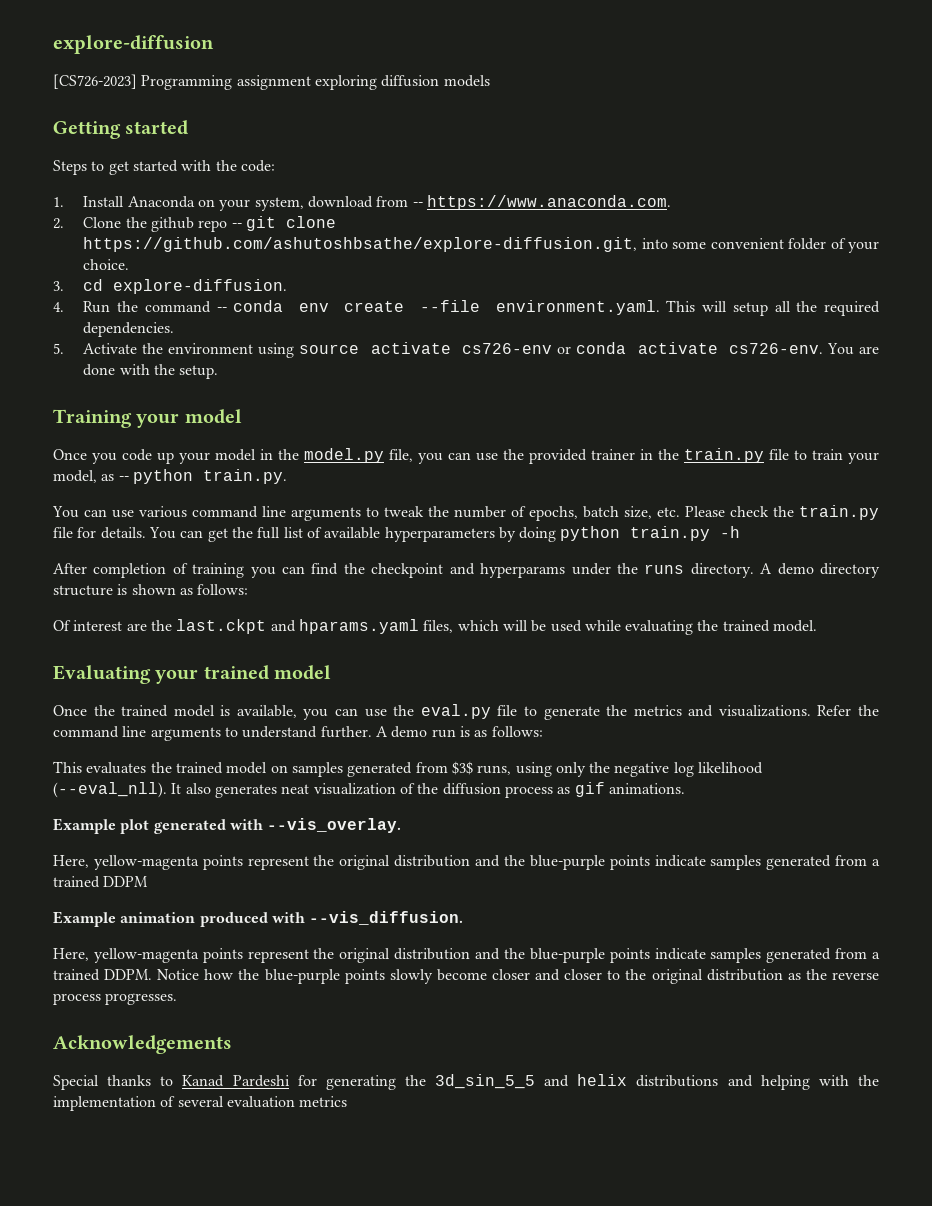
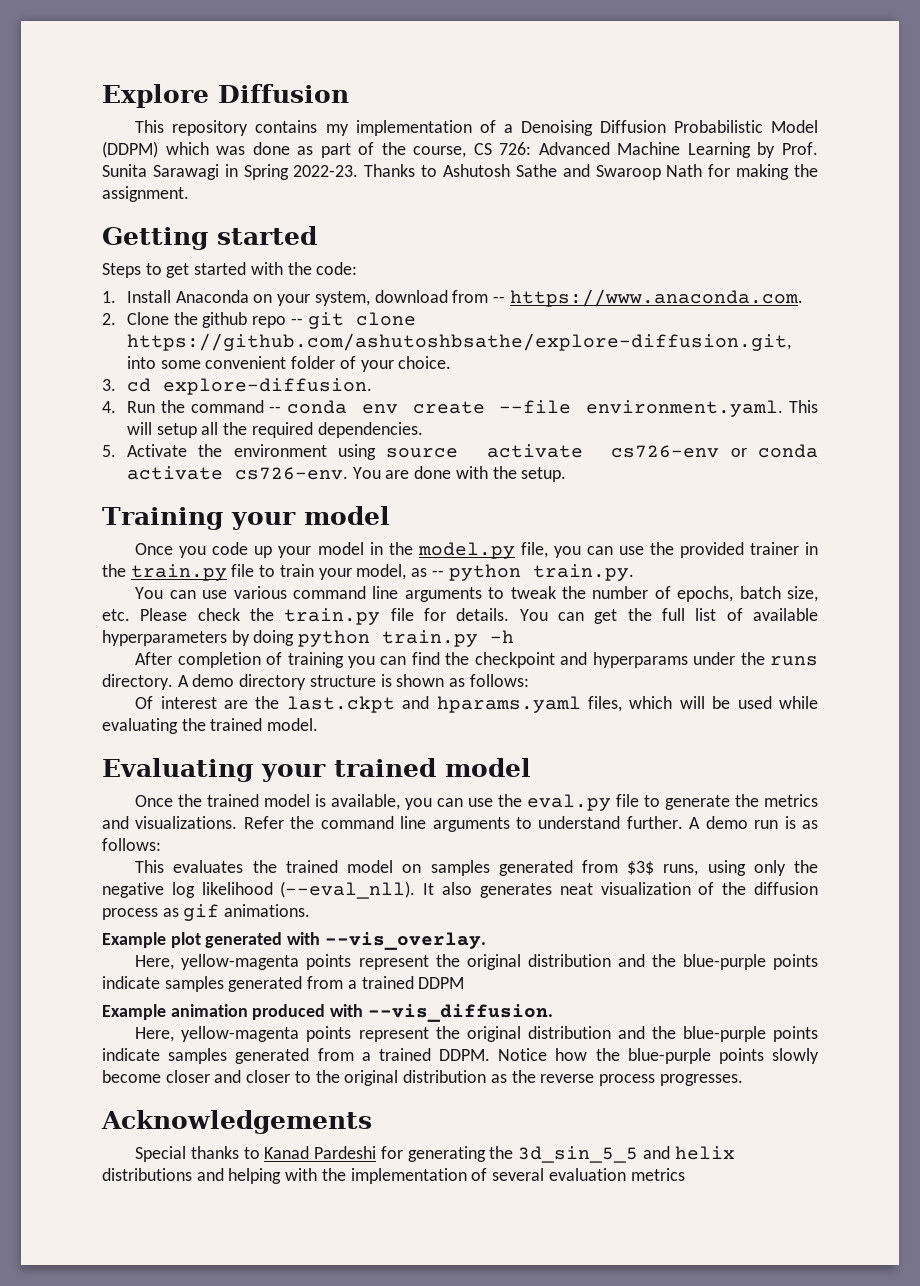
[53,35,214,54] [53,74,490,90] explore-diffusion // [CS726-2023] Programming assignment exploring diffusion models -> [102,84,349,108] [135,120,818,136] [102,141,818,158] [102,164,818,180] [102,186,189,202] Explore Diffusion // This repository contains my implementation of a Denoising Diffusion Probabilistic Model (DDPM) which was done as part of the course, CS 726: Advanced Machine Learning by Prof. Sunita Sarawagi in Spring 2022-23. Thanks to Ashutosh Sathe and Swaroop Nath for making the assignment.

